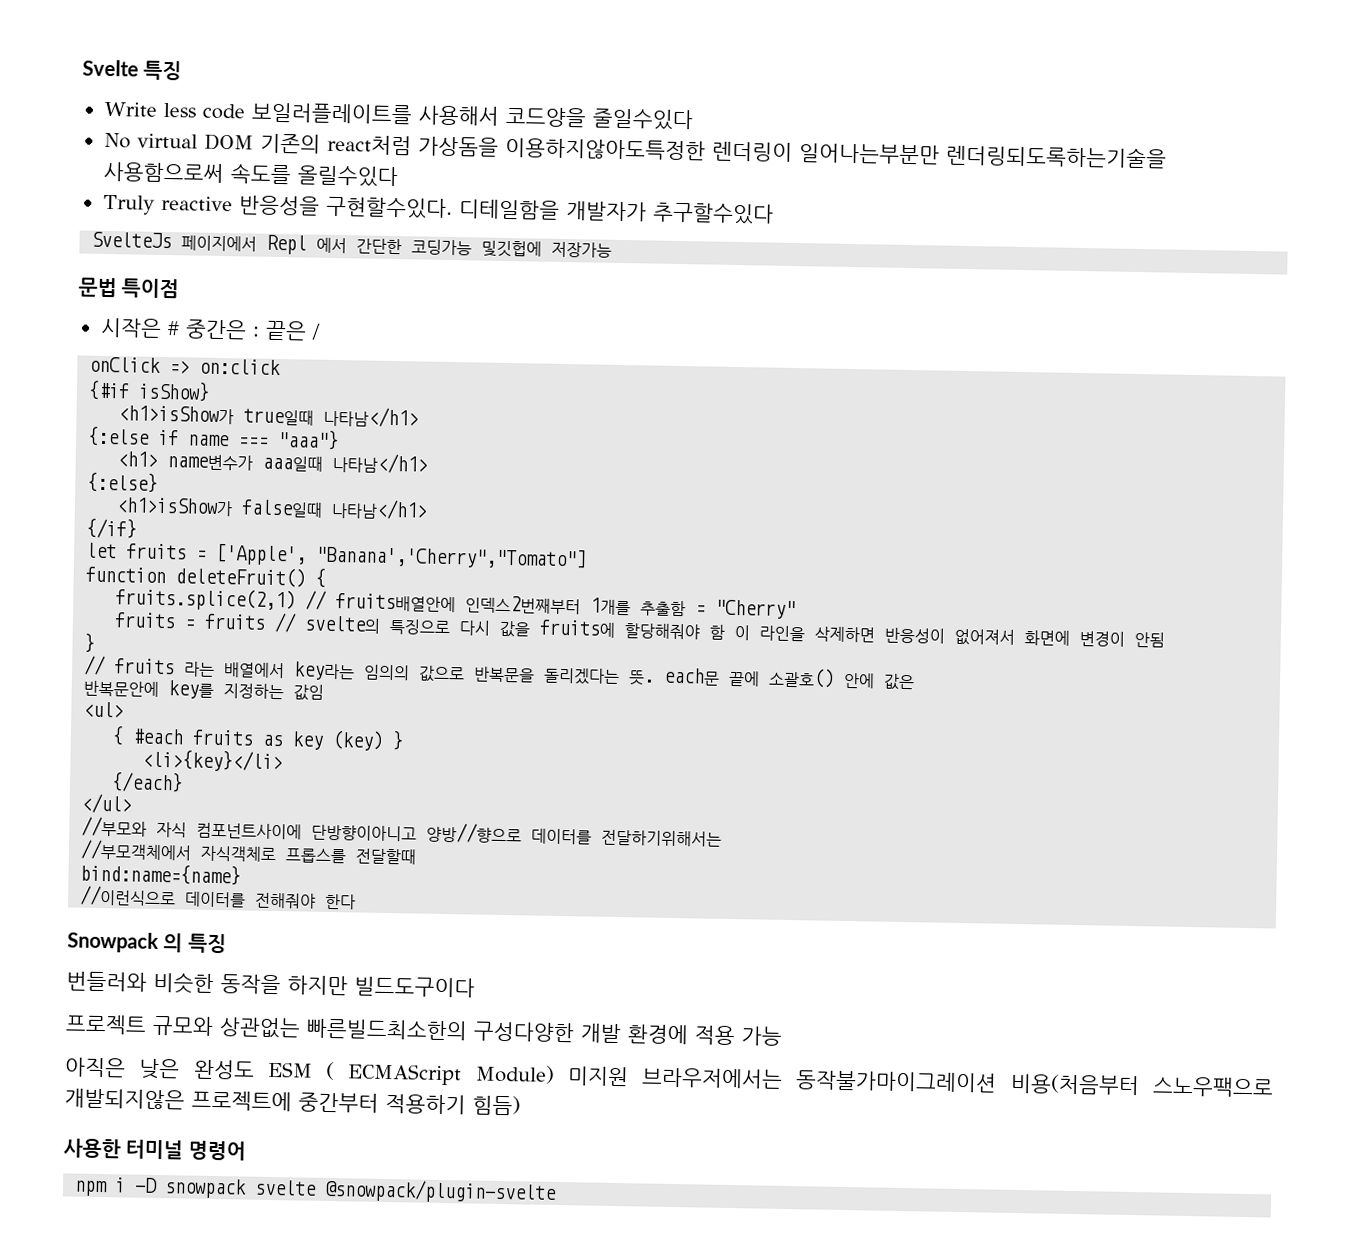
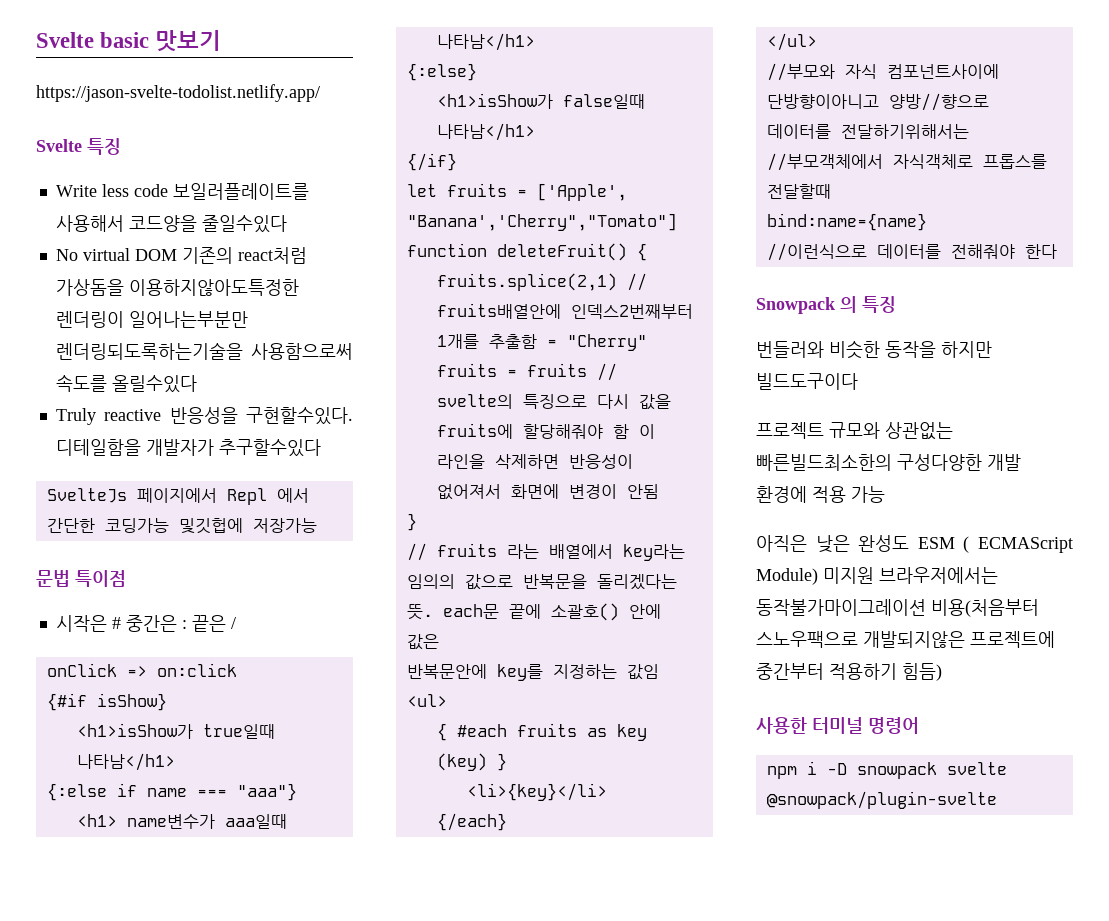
[82,59,139,77] Svelte -> [36,30,222,52] [36,84,320,102] [36,139,82,152] Svelte basic 맛보기 // https://jason-svelte-todolist.netlify.app/ // Svelte

